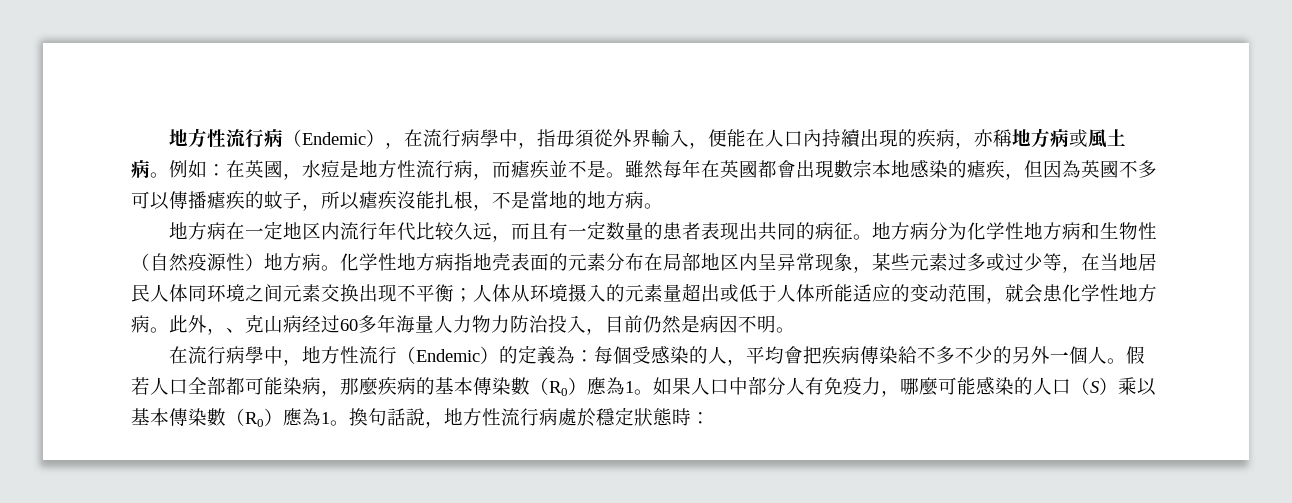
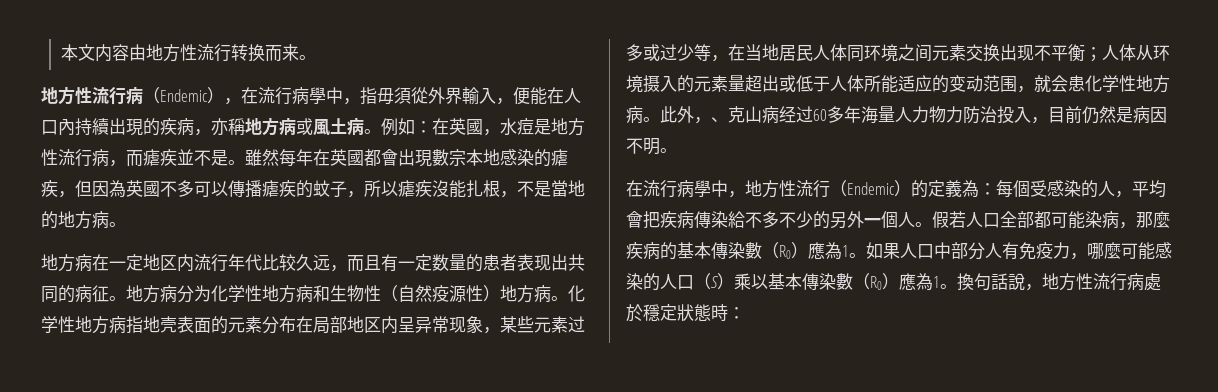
(169, 138) none -> [60,44,316,62] 本文内容由地方性流行转换而来。 //

